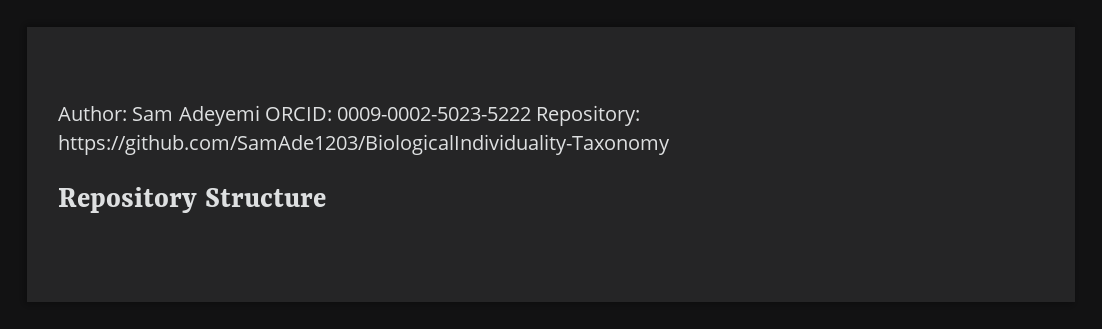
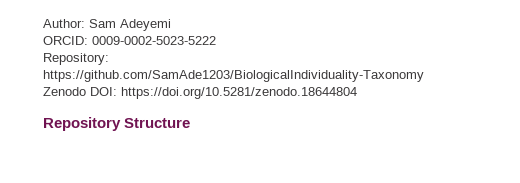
(260, 115) none -> (171, 25) //
(532, 114) none -> (216, 40) //
(670, 144) none -> [43,87,357,99] // Zenodo DOI: https://doi.org/10.5281/zenodo.18644804

